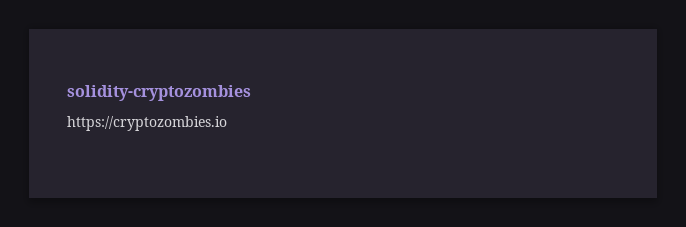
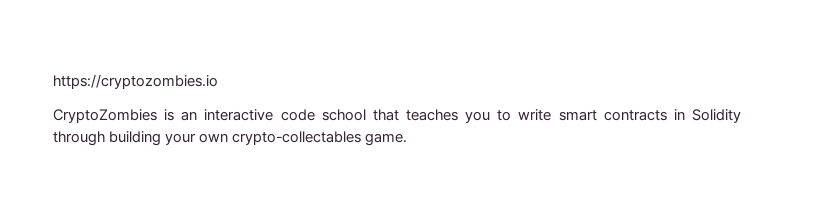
[67,85,251,101] [67,116,227,131] solidity-cryptozombies // https://cryptozombies.io -> [53,74,218,89] [53,109,741,123] [53,131,408,146] https://cryptozombies.io // CryptoZombies is an interactive code school that teaches you to write smart contracts in Solidity through building your own crypto-collectables game.

